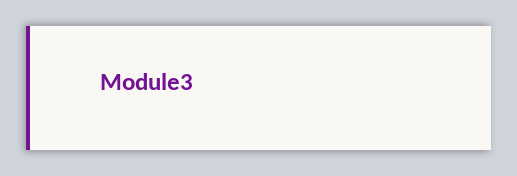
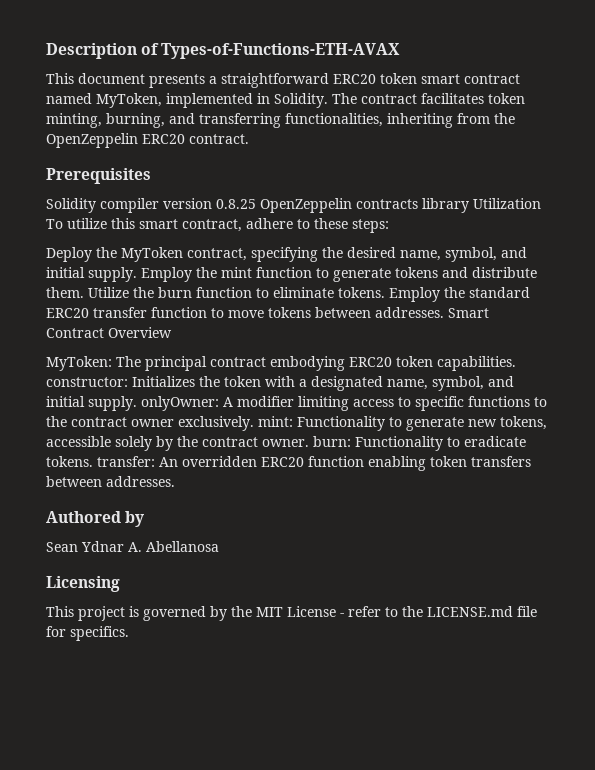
[100,73,193,90] Module3 -> [46,43,401,59] [46,73,520,88] [46,93,525,108] [46,113,515,128] [46,133,249,148] [46,168,151,184] [46,198,541,213] [46,218,389,233] [46,247,527,262] [46,267,537,282] [46,287,530,302] [46,307,489,318] [46,327,172,338] [46,356,516,371] [46,376,514,391] [46,396,547,411] [46,416,547,431] [46,436,526,451] [46,456,531,471] [46,476,175,487] [46,511,145,527] [46,541,219,552] [46,576,120,592] [46,606,537,621] [46,626,129,641] Description of Types-of-Functions-ETH-AVAX // This document presents a straightforward ERC20 token smart contract named MyToken, implemented in Solidity. The contract facilitates token minting, burning, and transferring functionalities, inheriting from the OpenZeppelin ERC20 contract. // Prerequisites // Solidity compiler version 0.8.25 OpenZeppelin contracts library Utilization To utilize this smart contract, adhere to these steps: // Deploy the MyToken contract, specifying the desired name, symbol, and initial supply. Employ the mint function to generate tokens and distribute them. Utilize the burn function to eliminate tokens. Employ the standard ERC20 transfer function to move tokens between addresses. Smart Contract Overview // MyToken: The principal contract embodying ERC20 token capabilities. constructor: Initializes the token with a designated name, symbol, and initial supply. onlyOwner: A modifier limiting access to specific functions to the contract owner exclusively. mint: Functionality to generate new tokens, accessible solely by the contract owner. burn: Functionality to eradicate tokens. transfer: An overridden ERC20 function enabling token transfers between addresses. // Authored by // Sean Ydnar A. Abellanosa // Licensing // This project is governed by the MIT License - refer to the LICENSE.md file for specifics.

